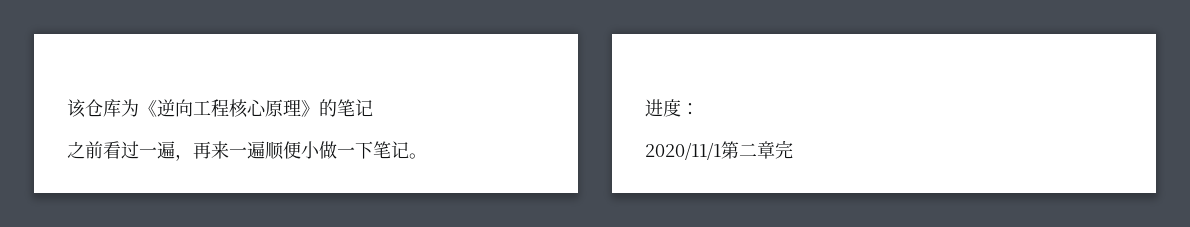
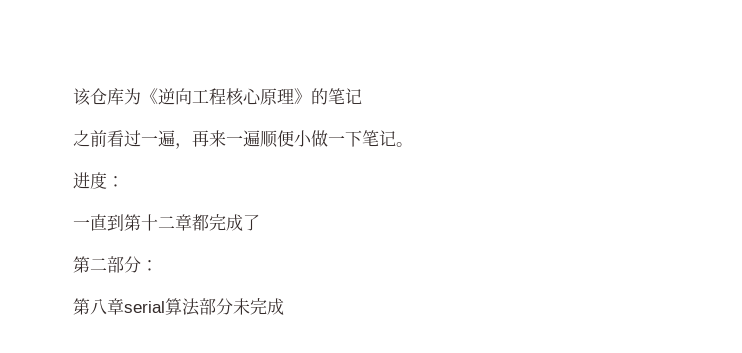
[645,140,793,160] 2020/11/1第二章完 -> [73,214,260,231] [73,256,158,273] [73,298,284,316] 一直到第十二章都完成了 // 第二部分： // 第八章serial算法部分未完成

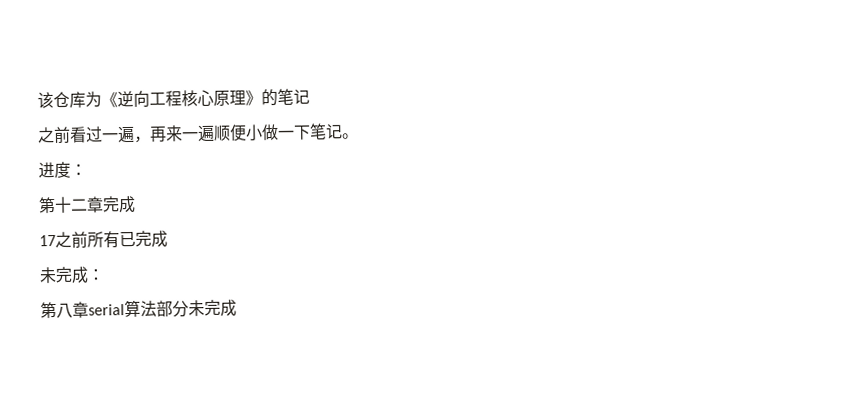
[73,214,124,231] 一直到 -> (87, 169) none
[192,214,260,231] [73,256,141,273] 都完成了 // 第二部分 -> [102,195,136,214] [39,230,168,249] [39,266,89,284] 完成 // 17之前所有已完成 // 未完成

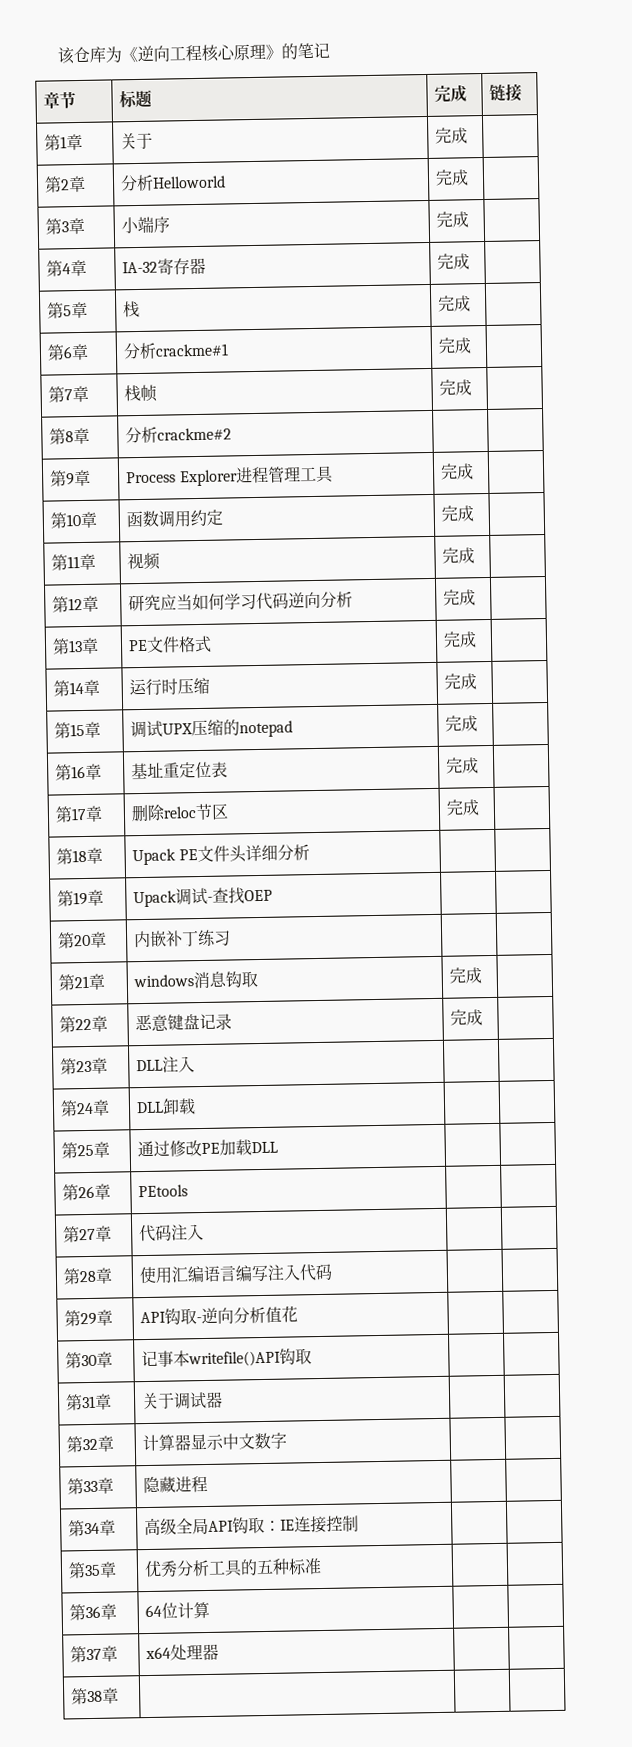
[37,123,359,144] [38,161,87,179] [38,195,136,214] [39,230,168,249] [39,266,105,284] [40,299,237,319] // 之前看过一遍，再来一遍顺便小做一下笔记。 // 进度： // 第十二章完成 // 17之前所有已完成 // 未完成： // 第八章serial算法部分未完成 -> [43,91,77,109] [119,89,153,108] [434,84,468,103] [489,83,523,102] [44,133,84,151] [120,132,154,150] [435,127,469,144] [44,175,87,193] [120,174,227,192] [435,169,470,186] [45,217,86,235] [121,216,171,234] [436,211,470,228] [46,259,88,277] [122,257,207,275] [437,253,471,270] [47,301,89,319] [123,300,141,318] [438,295,472,312] [47,343,90,361] [123,342,230,360] [438,337,473,354] [48,385,90,403] [124,384,159,402] [439,379,473,396] [49,427,91,445] [125,426,233,444] [49,469,92,487] [126,465,334,487] [440,463,475,480] [50,511,98,529] [126,509,224,528] [441,505,475,522] [51,553,97,571] [127,552,162,570] [442,547,476,564] [52,595,100,613] [128,591,354,612] [443,589,477,606] [52,637,100,655] [128,635,213,653] [443,631,478,648] [53,679,101,697] [129,677,211,696] [444,673,478,690] [54,721,102,739] [130,719,294,739] [445,715,479,732] [55,763,103,781] [131,761,229,780] [446,757,480,774] [55,805,104,823] [131,803,230,822] [446,799,481,816] [56,847,104,865] [132,844,310,866] [57,889,105,907] [133,887,274,908] [57,931,108,949] [133,929,232,948] [58,973,106,991] [133,971,259,989] [449,967,483,984] [59,1015,109,1033] [135,1013,233,1032] [450,1009,484,1026] [60,1057,109,1075] [136,1056,196,1073] [60,1099,111,1117] [136,1098,197,1115] [61,1141,111,1159] [137,1139,279,1158] [62,1183,112,1201] [138,1184,189,1198] [63,1225,113,1243] [139,1223,205,1243] [63,1267,114,1285] [139,1263,334,1284] [64,1309,114,1327] [140,1305,299,1325] [65,1351,114,1369] [141,1348,313,1368] [65,1393,113,1411] [141,1391,224,1410] [66,1435,115,1453] [142,1432,288,1452] [67,1477,115,1495] [143,1475,209,1494] [68,1519,117,1537] [144,1515,360,1536] [68,1561,118,1579] [144,1558,323,1578] [69,1603,118,1621] [145,1601,211,1619] [70,1645,119,1663] [145,1643,220,1661] [71,1687,120,1705] // 章节 | 标题 | 完成 | 链接 // 第1章 | 关于 | 完成 | // 第2章 | 分析Helloworld | 完成 | // 第3章 | 小端序 | 完成 | // 第4章 | IA-32寄存器 | 完成 | // 第5章 | 栈 | 完成 | // 第6章 | 分析crackme#1 | 完成 | // 第7章 | 栈帧 | 完成 | // 第8章 | 分析crackme#2 | | // 第9章 | Process Explorer进程管理工具 | 完成 | // 第10章 | 函数调用约定 | 完成 | // 第11章 | 视频 | 完成 | // 第12章 | 研究应当如何学习代码逆向分析 | 完成 | // 第13章 | PE文件格式 | 完成 | // 第14章 | 运行时压缩 | 完成 | // 第15章 | 调试UPX压缩的notepad | 完成 | // 第16章 | 基址重定位表 | 完成 | // 第17章 | 删除reloc节区 | 完成 | // 第18章 | Upack PE文件头详细分析 | | // 第19章 | Upack调试-查找OEP | | // 第20章 | 内嵌补丁练习 | | // 第21章 | windows消息钩取 | 完成 | // 第22章 | 恶意键盘记录 | 完成 | // 第23章 | DLL注入 | | // 第24章 | DLL卸载 | | // 第25章 | 通过修改PE加载DLL | | // 第26章 | PEtools | | // 第27章 | 代码注入 | | // 第28章 | 使用汇编语言编写注入代码 | | // 第29章 | API钩取-逆向分析值花 | | // 第30章 | 记事本writefile()API钩取 | | // 第31章 | 关于调试器 | | // 第32章 | 计算器显示中文数字 | | // 第33章 | 隐藏进程 | | // 第34章 | 高级全局API钩取：IE连接控制 | | // 第35章 | 优秀分析工具的五种标准 | | // 第36章 | 64位计算 | | // 第37章 | x64处理器 | | // 第38章 | | |

